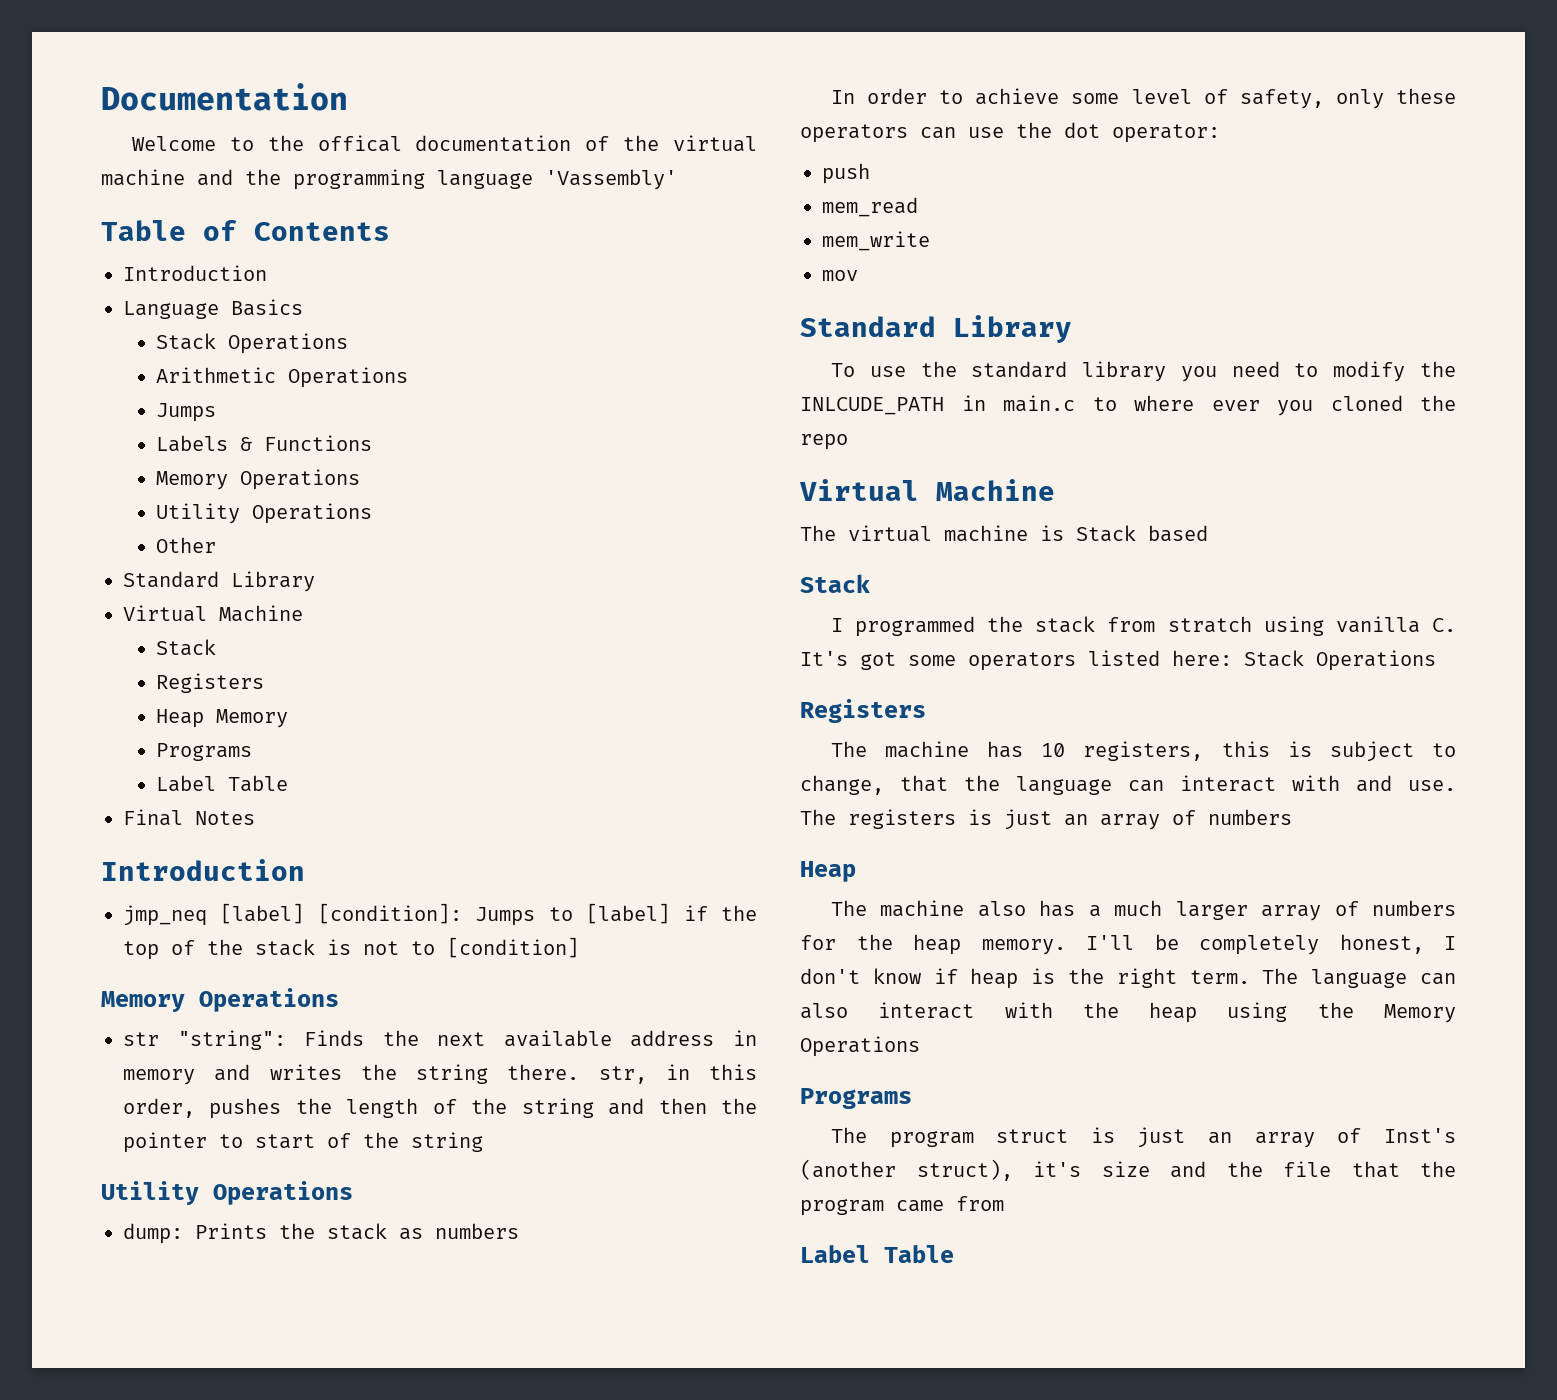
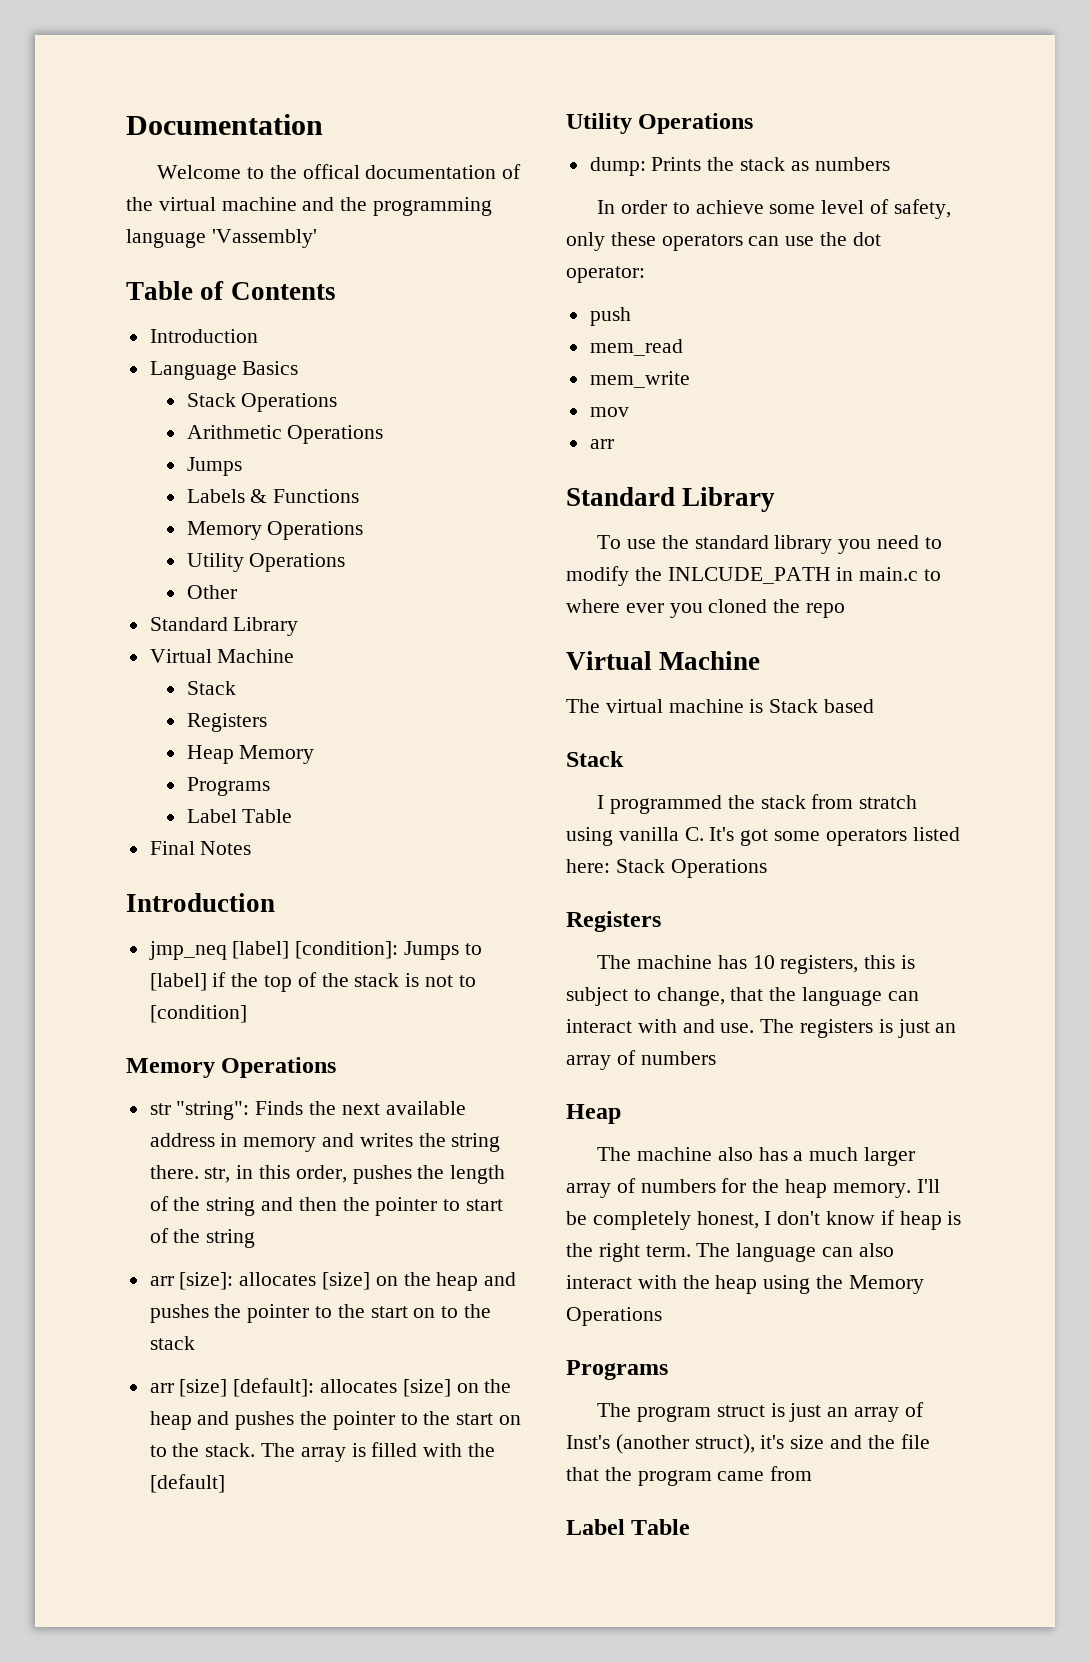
(483, 1142) none -> [149,1272,517,1291] [149,1304,492,1323] [149,1336,195,1350] [149,1378,512,1397] [149,1411,522,1430] [149,1442,496,1462] [149,1474,225,1493] // arr [size]: allocates [size] on the heap and pushes the pointer to the start on to the stack // arr [size] [default]: allocates [size] on the heap and pushes the pointer to the start on to the stack. The array is filled with the [default]
(858, 275) none -> [589,439,614,449] // arr

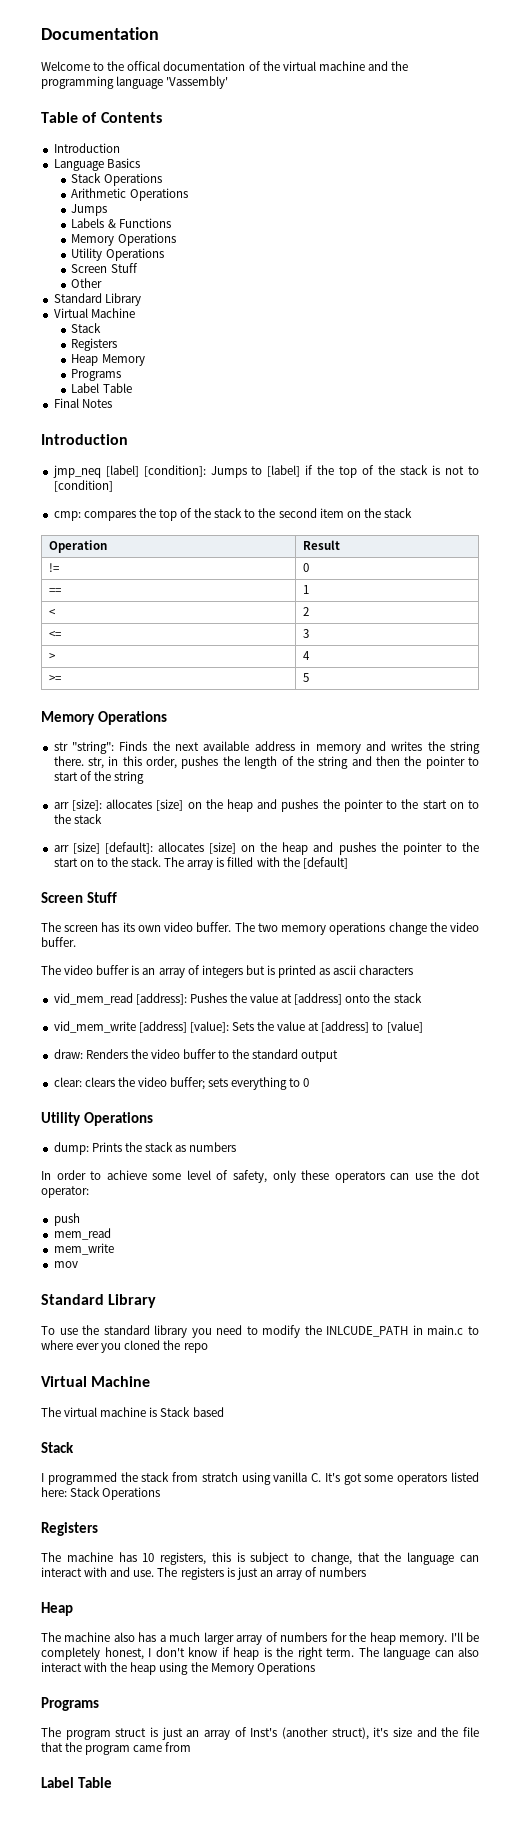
(346, 562) none -> [71,263,138,273] // Screen Stuff
(247, 1014) none -> [53,508,413,521] [48,540,107,553] [302,540,340,550] [48,563,59,572] [302,563,309,572] [48,588,61,594] [302,585,309,594] [48,609,55,616] [302,607,309,616] [48,631,61,638] [302,629,309,638] [48,653,55,660] [302,651,310,660] [48,675,61,682] [302,673,309,682] // cmp: compares the top of the stack to the second item on the stack // Operation | Result // != | 0 // == | 1 // < | 2 // <= | 3 // > | 4 // >= | 5
(225, 1483) none -> [41,892,117,903] [41,922,479,935] [41,937,76,947] [41,965,414,978] [53,993,422,1005] [53,1021,423,1033] [53,1049,339,1062] [53,1077,310,1090] // Screen Stuff // The screen has its own video buffer. The two memory operations change the video buffer. // The video buffer is an array of integers but is printed as ascii characters // vid_mem_read [address]: Pushes the value at [address] onto the stack // vid_mem_write [address] [value]: Sets the value at [address] to [value] // draw: Renders the video buffer to the standard output // clear: clears the video buffer; sets everything to 0
[589,439,614,449] // arr -> (78, 1264) none

